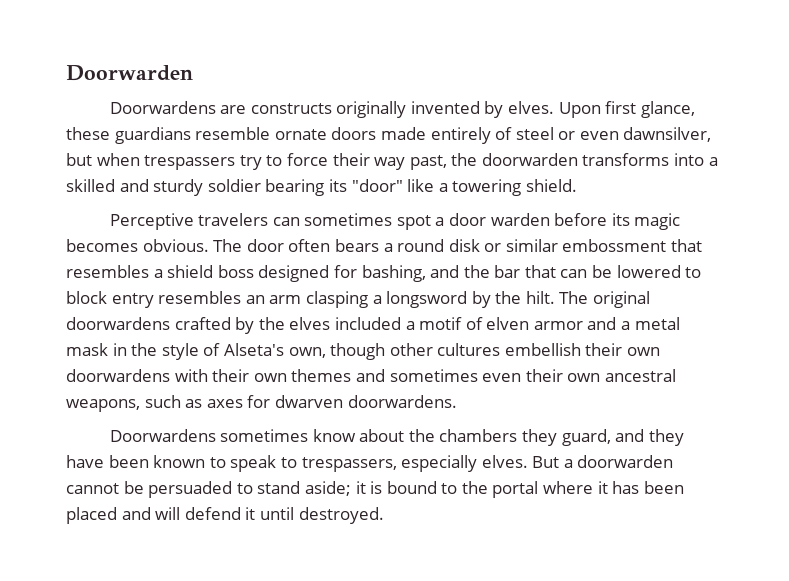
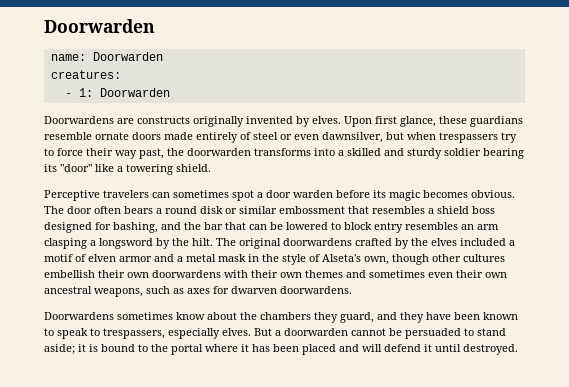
[66,65,193,81] Doorwarden -> [44,19,155,33] [50,52,163,61] [50,70,121,79] [64,88,170,97] Doorwarden // name: Doorwarden // creatures: // - 1: Doorwarden

